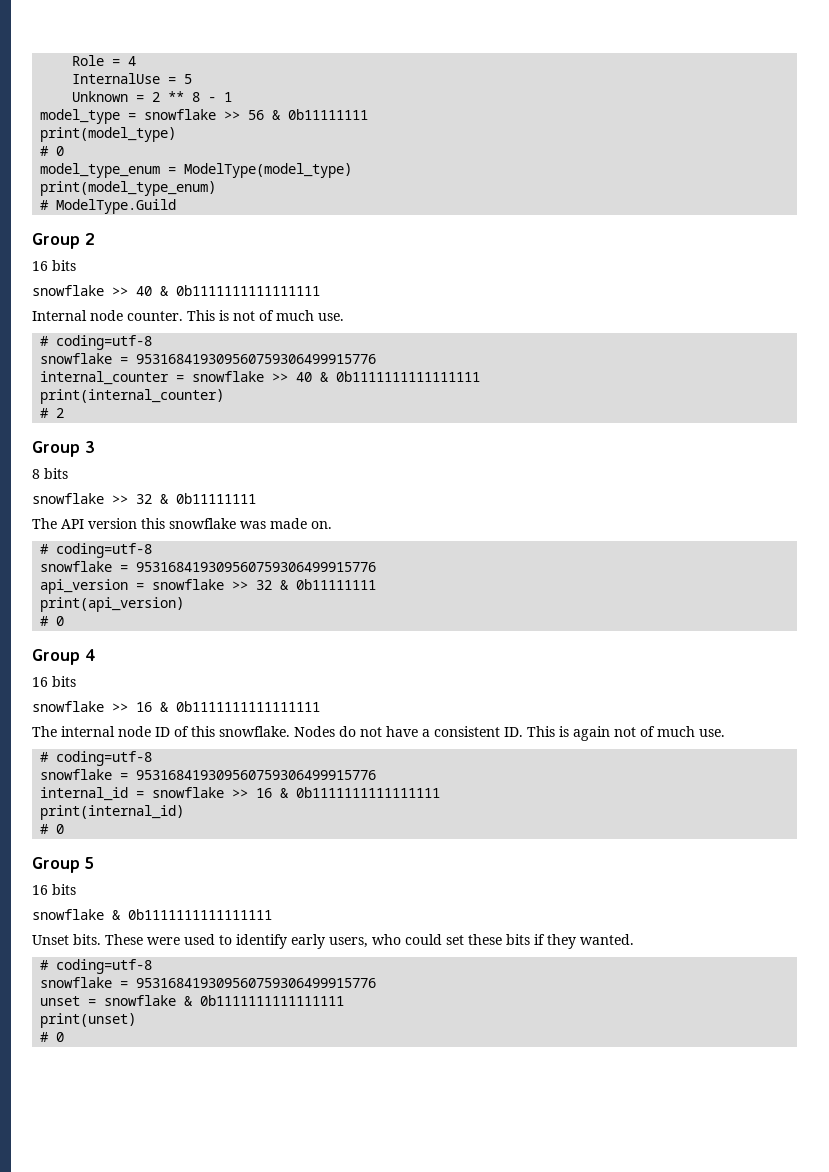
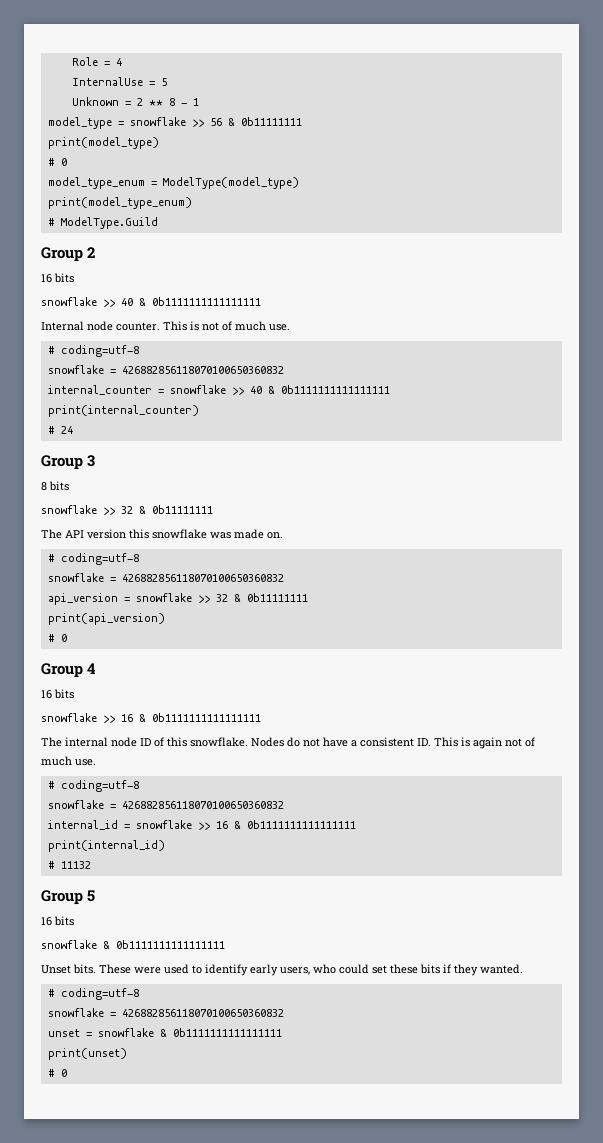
[136,354,377,364] 953168419309560759306499915776 -> [121,366,284,374] 426882856118070100650360832
[56,408,65,418] 2 -> [60,426,73,434] 24
[136,562,377,572] 953168419309560759306499915776 -> [121,574,284,582] 426882856118070100650360832
[136,770,377,780] 953168419309560759306499915776 -> [121,801,284,809] 426882856118070100650360832
[56,824,65,834] 0 -> [60,861,91,869] 11132
[136,978,377,988] 953168419309560759306499915776 -> [121,1009,284,1017] 426882856118070100650360832

